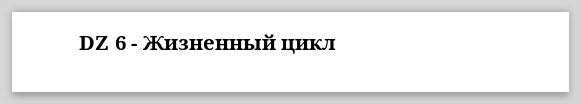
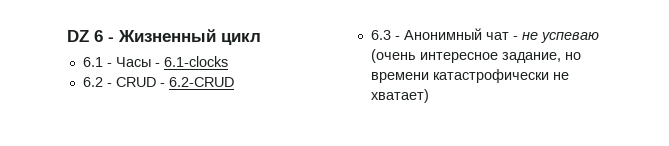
(337, 46) none -> [82,56,228,67] [82,77,234,87] [370,28,599,43] [370,49,581,63] [370,69,569,83] [370,89,429,103] // 6.1 - Часы - 6.1-clocks // 6.2 - CRUD - 6.2-CRUD // 6.3 - Анонимный чат - не успеваю (очень интересное задание, но времени катастрофически не хватает)

